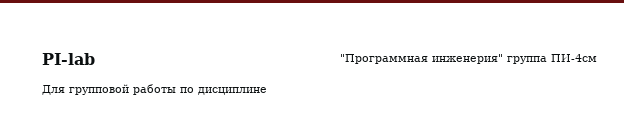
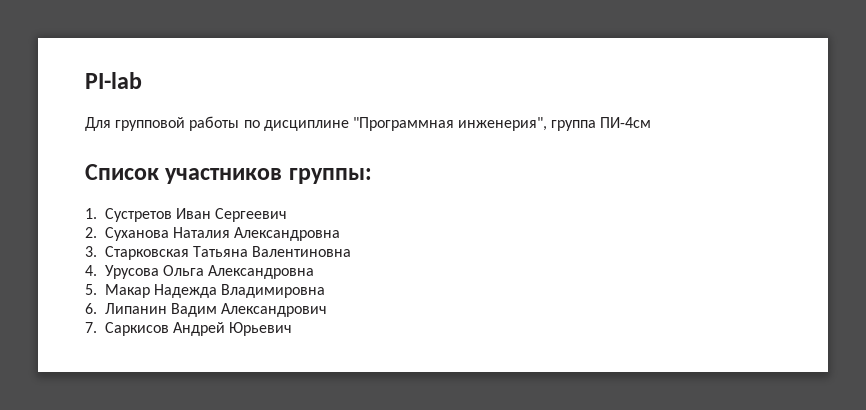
[432,54,503,64] инженерия" -> [458,117,548,131] инженерия",
(597, 58) none -> [85,164,372,184] [85,208,288,222] [85,227,341,241] [85,246,352,260] [85,265,315,279] [85,284,326,298] [85,303,328,317] [85,322,293,336] // Список участников группы: // 1. Сустретов Иван Сергеевич // 2. Суханова Наталия Александровна // 3. Старковская Татьяна Валентиновна // 4. Урусова Ольга Александровна // 5. Макар Надежда Владимировна // 6. Липанин Вадим Александрович // 7. Саркисов Андрей Юрьевич

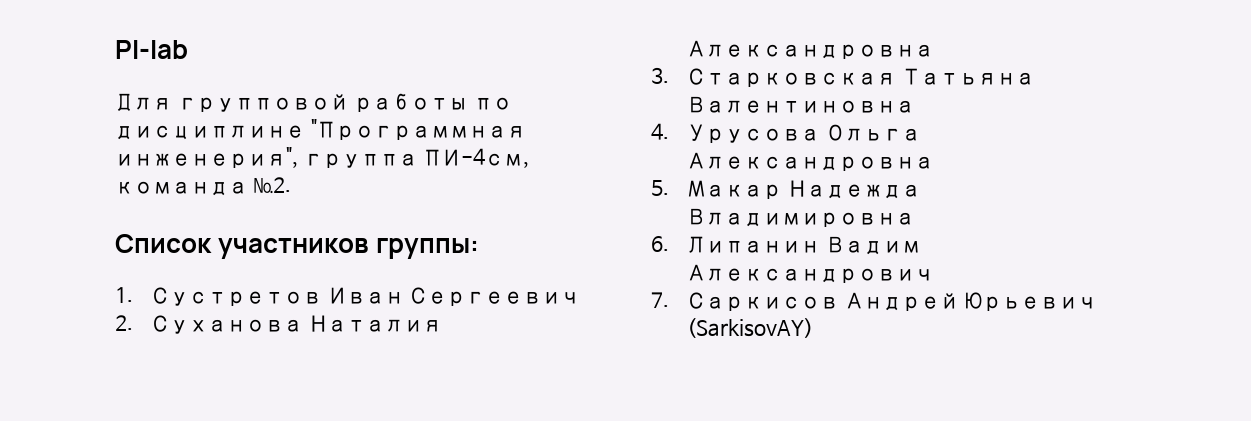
[600,117,652,128] ПИ-4см -> [423,148,530,168] [115,177,291,196] ПИ-4см, команда №2.
(293, 329) none -> [686,318,813,338] (SarkisovAY)

